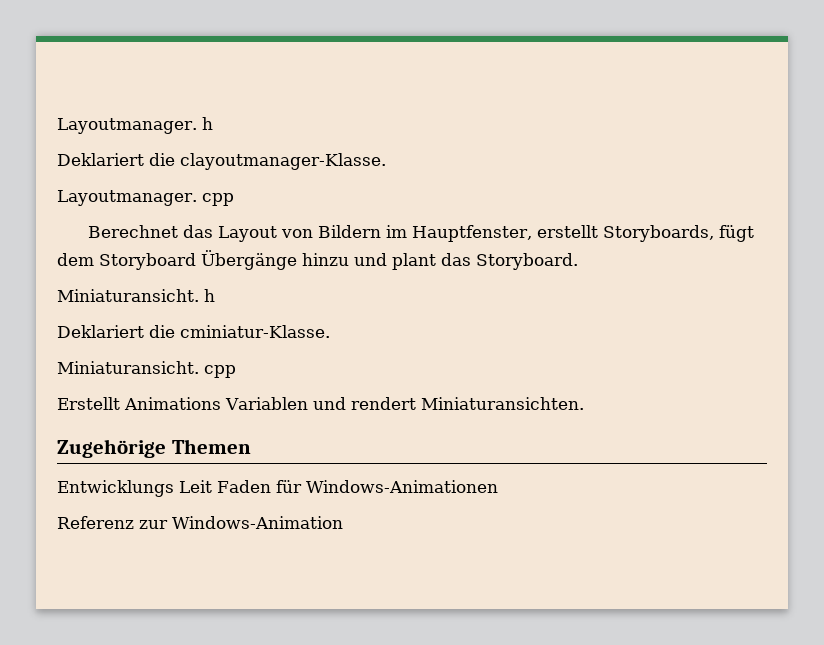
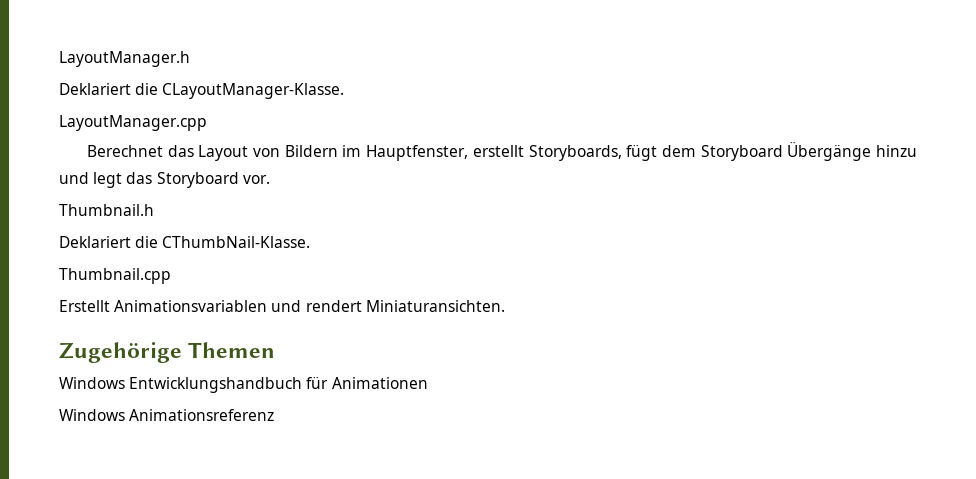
[57,117,213,134] [57,153,386,170] [57,190,234,206] Layoutmanager. h // Deklariert die clayoutmanager-Klasse. // Layoutmanager. cpp -> [59,51,190,67] [59,83,345,99] [59,115,207,131] LayoutManager.h // Deklariert die CLayoutManager-Klasse. // LayoutManager.cpp
[392,253,578,270] [57,289,215,302] [57,325,330,338] [57,361,236,378] plant das Storyboard. // Miniaturansicht. h // Deklariert die cminiatur-Klasse. // Miniaturansicht. cpp -> [93,172,270,188] [59,204,154,216] [59,236,311,248] [59,268,171,284] legt das Storyboard vor. // Thumbnail.h // Deklariert die CThumbNail-Klasse. // Thumbnail.cpp
[124,397,308,410] Animations Variablen -> [114,300,268,312] Animationsvariablen
[57,480,498,497] [57,516,343,529] Entwicklungs Leit Faden für Windows-Animationen // Referenz zur Windows-Animation -> [59,377,428,393] [59,409,275,421] Windows Entwicklungshandbuch für Animationen // Windows Animationsreferenz

